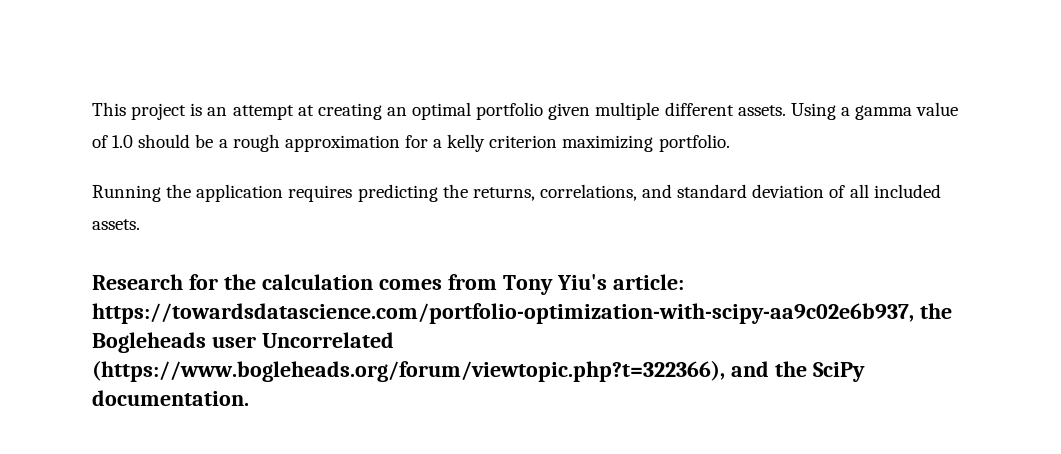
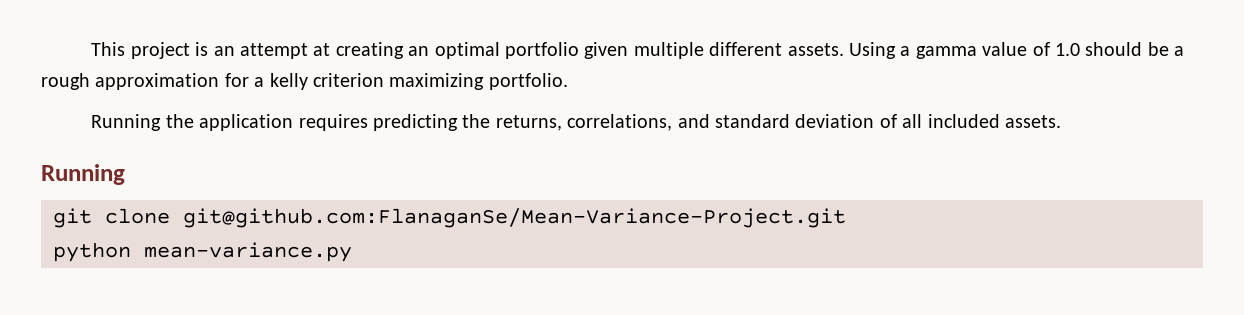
[92,274,684,295] [92,303,952,324] [92,332,394,353] [92,360,865,382] [92,390,249,406] Research for the calculation comes from Tony Yiu's article: https://towardsdatascience.com/portfolio-optimization-with-scipy-aa9c02e6b937, the Bogleheads user Uncorrelated (https://www.bogleheads.org/forum/viewtopic.php?t=322366), and the SciPy documentation. -> [41,164,125,185] [53,208,846,228] [53,242,352,262] Running // git clone git@github.com:FlanaganSe/Mean-Variance-Project.git // python mean-variance.py

